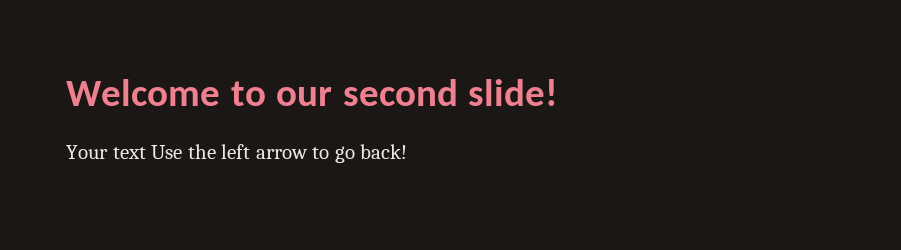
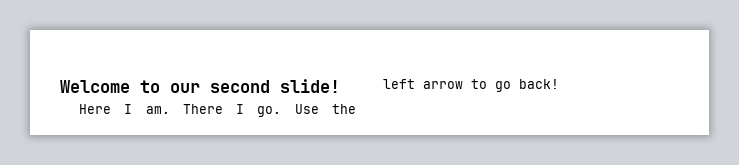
[66,145,146,159] Your text -> [78,104,282,117] Here I am. There I go.

